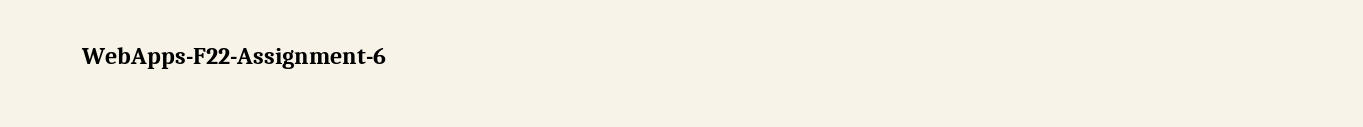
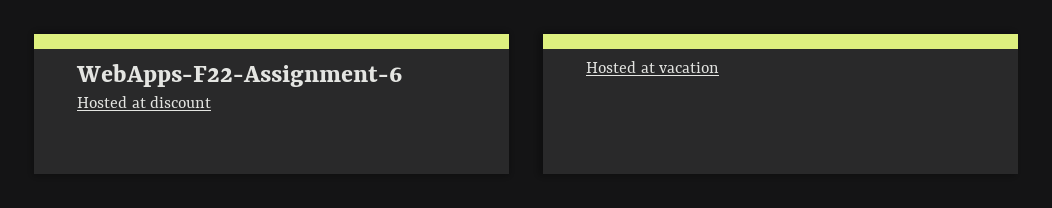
(386, 58) none -> [77,96,212,108] [586,61,720,73] // Hosted at discount // Hosted at vacation

